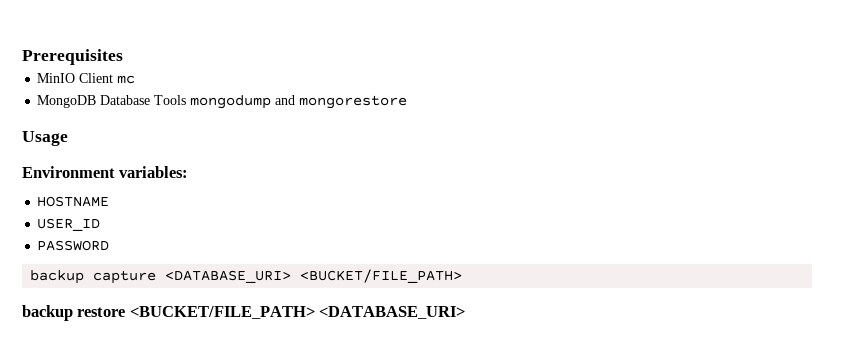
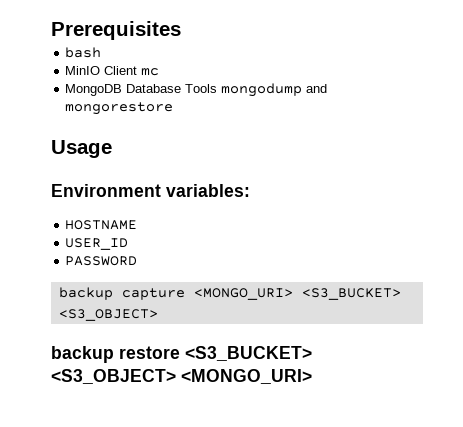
(123, 57) none -> [65,47,102,58] // bash
[165,269,463,283] <DATABASE_URI> <BUCKET/FILE_PATH> -> [193,288,401,300] [58,309,158,321] <MONGO_URI> <S3_BUCKET> <S3_OBJECT>
[129,306,466,319] <BUCKET/FILE_PATH> <DATABASE_URI> -> [185,346,312,361] [51,369,312,384] <S3_BUCKET> <S3_OBJECT> <MONGO_URI>

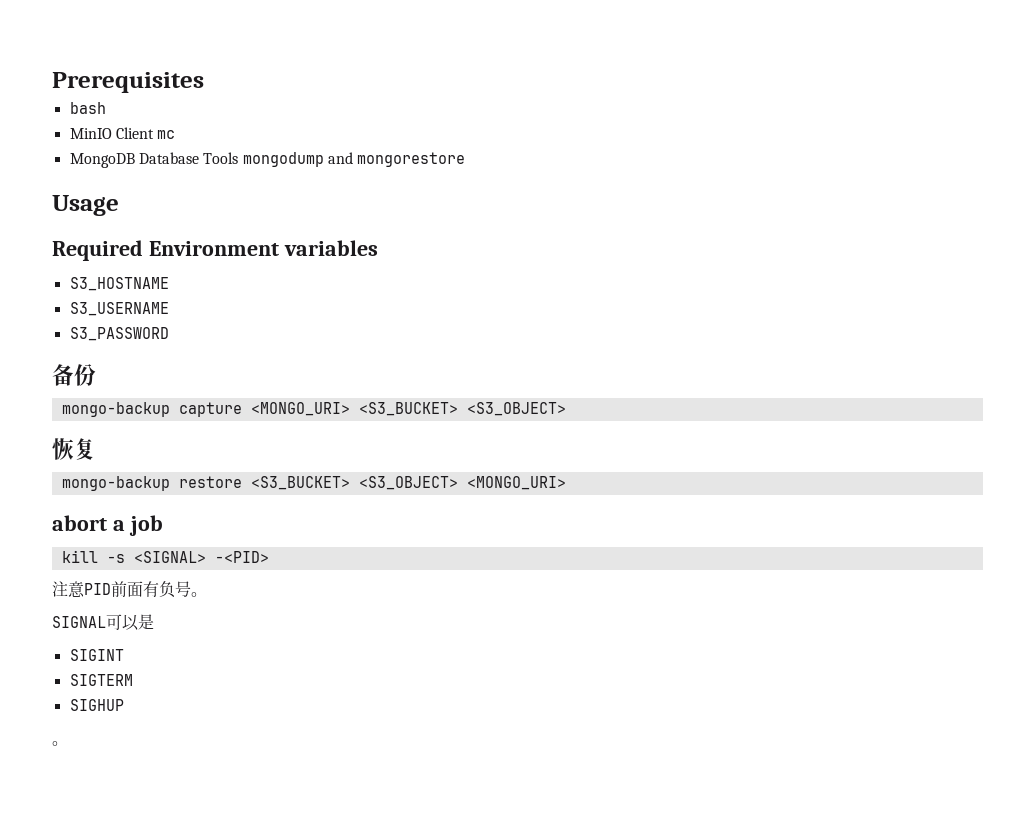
[51,184,250,197] [65,220,138,230] [65,238,129,250] [65,256,138,266] [58,287,113,300] Environment variables: // HOSTNAME // USER_ID // PASSWORD // backup -> [52,240,378,261] [69,277,169,291] [69,302,169,316] [69,327,169,341] [52,364,96,386] [61,402,170,417] Required Environment variables // S3_HOSTNAME // S3_USERNAME // S3_PASSWORD // 备份 // mongo-backup
[51,346,114,363] backup -> [52,438,96,460] [61,476,170,491] 恢复 // mongo-backup
(312, 376) none -> [52,515,163,536] [61,550,269,563] [52,581,207,598] [52,614,154,631] [69,649,124,661] [69,674,133,686] [69,699,124,711] [52,741,68,746] // abort a job // kill -s <SIGNAL> -<PID> // 注意PID前面有负号。 // SIGNAL可以是 // SIGINT // SIGTERM // SIGHUP // 。

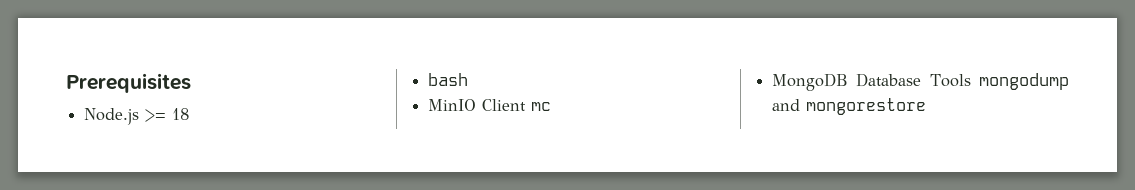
(204, 82) none -> [84,108,190,125] // Node.js >= 18
[52,195,119,216] [52,240,378,261] [69,277,169,291] [69,302,169,316] [69,327,169,341] [52,364,96,386] [61,402,566,417] [52,438,96,460] [61,476,566,491] [52,515,163,536] [61,550,269,563] [52,581,207,598] [52,614,154,631] [69,649,124,661] [69,674,133,686] [69,699,124,711] [52,741,68,746] // Usage // Required Environment variables // S3_HOSTNAME // S3_USERNAME // S3_PASSWORD // 备份 // mongo-backup capture <MONGO_URI> <S3_BUCKET> <S3_OBJECT> // 恢复 // mongo-backup restore <S3_BUCKET> <S3_OBJECT> <MONGO_URI> // abort a job // kill -s <SIGNAL> -<PID> // 注意PID前面有负号。 // SIGNAL可以是 // SIGINT // SIGTERM // SIGHUP // 。 -> (927, 106) none

